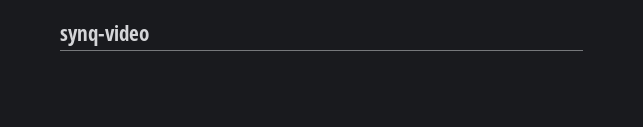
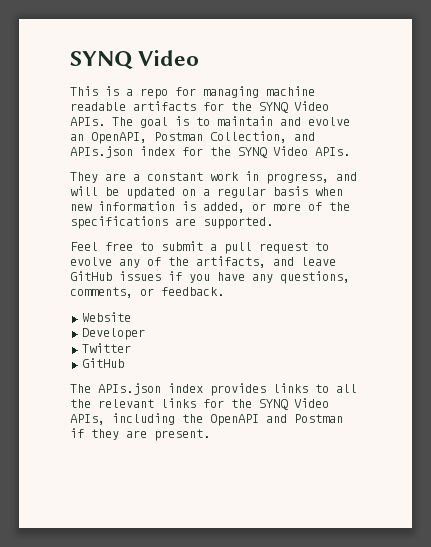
[60,25,149,46] synq-video -> [70,50,200,70] [70,86,315,99] [70,101,329,113] [70,116,350,128] [70,131,315,144] [70,146,350,158] [70,171,357,184] [70,186,343,199] [70,201,350,213] [70,216,273,229] [70,241,329,254] [70,256,336,268] [70,271,350,284] [70,287,224,298] [81,312,131,322] [81,328,145,340] [81,343,131,353] [81,358,124,368] [70,383,357,396] [70,398,329,410] [70,413,343,426] [70,428,210,441] SYNQ Video // This is a repo for managing machine readable artifacts for the SYNQ Video APIs. The goal is to maintain and evolve an OpenAPI, Postman Collection, and APIs.json index for the SYNQ Video APIs. // They are a constant work in progress, and will be updated on a regular basis when new information is added, or more of the specifications are supported. // Feel free to submit a pull request to evolve any of the artifacts, and leave GitHub issues if you have any questions, comments, or feedback. // Website // Developer // Twitter // GitHub // The APIs.json index provides links to all the relevant links for the SYNQ Video APIs, including the OpenAPI and Postman if they are present.

